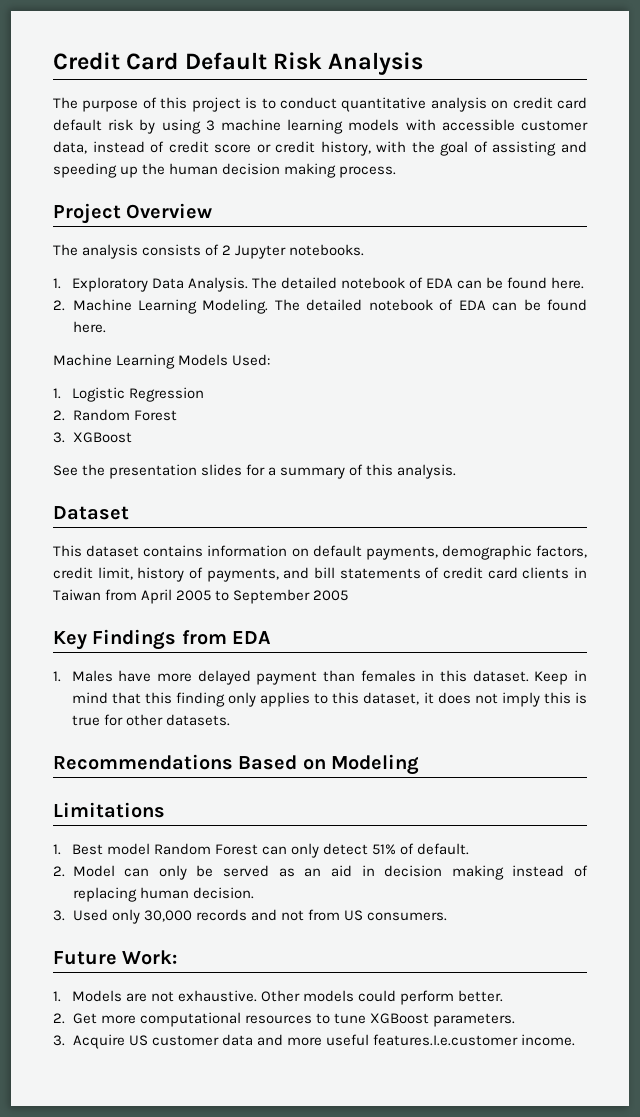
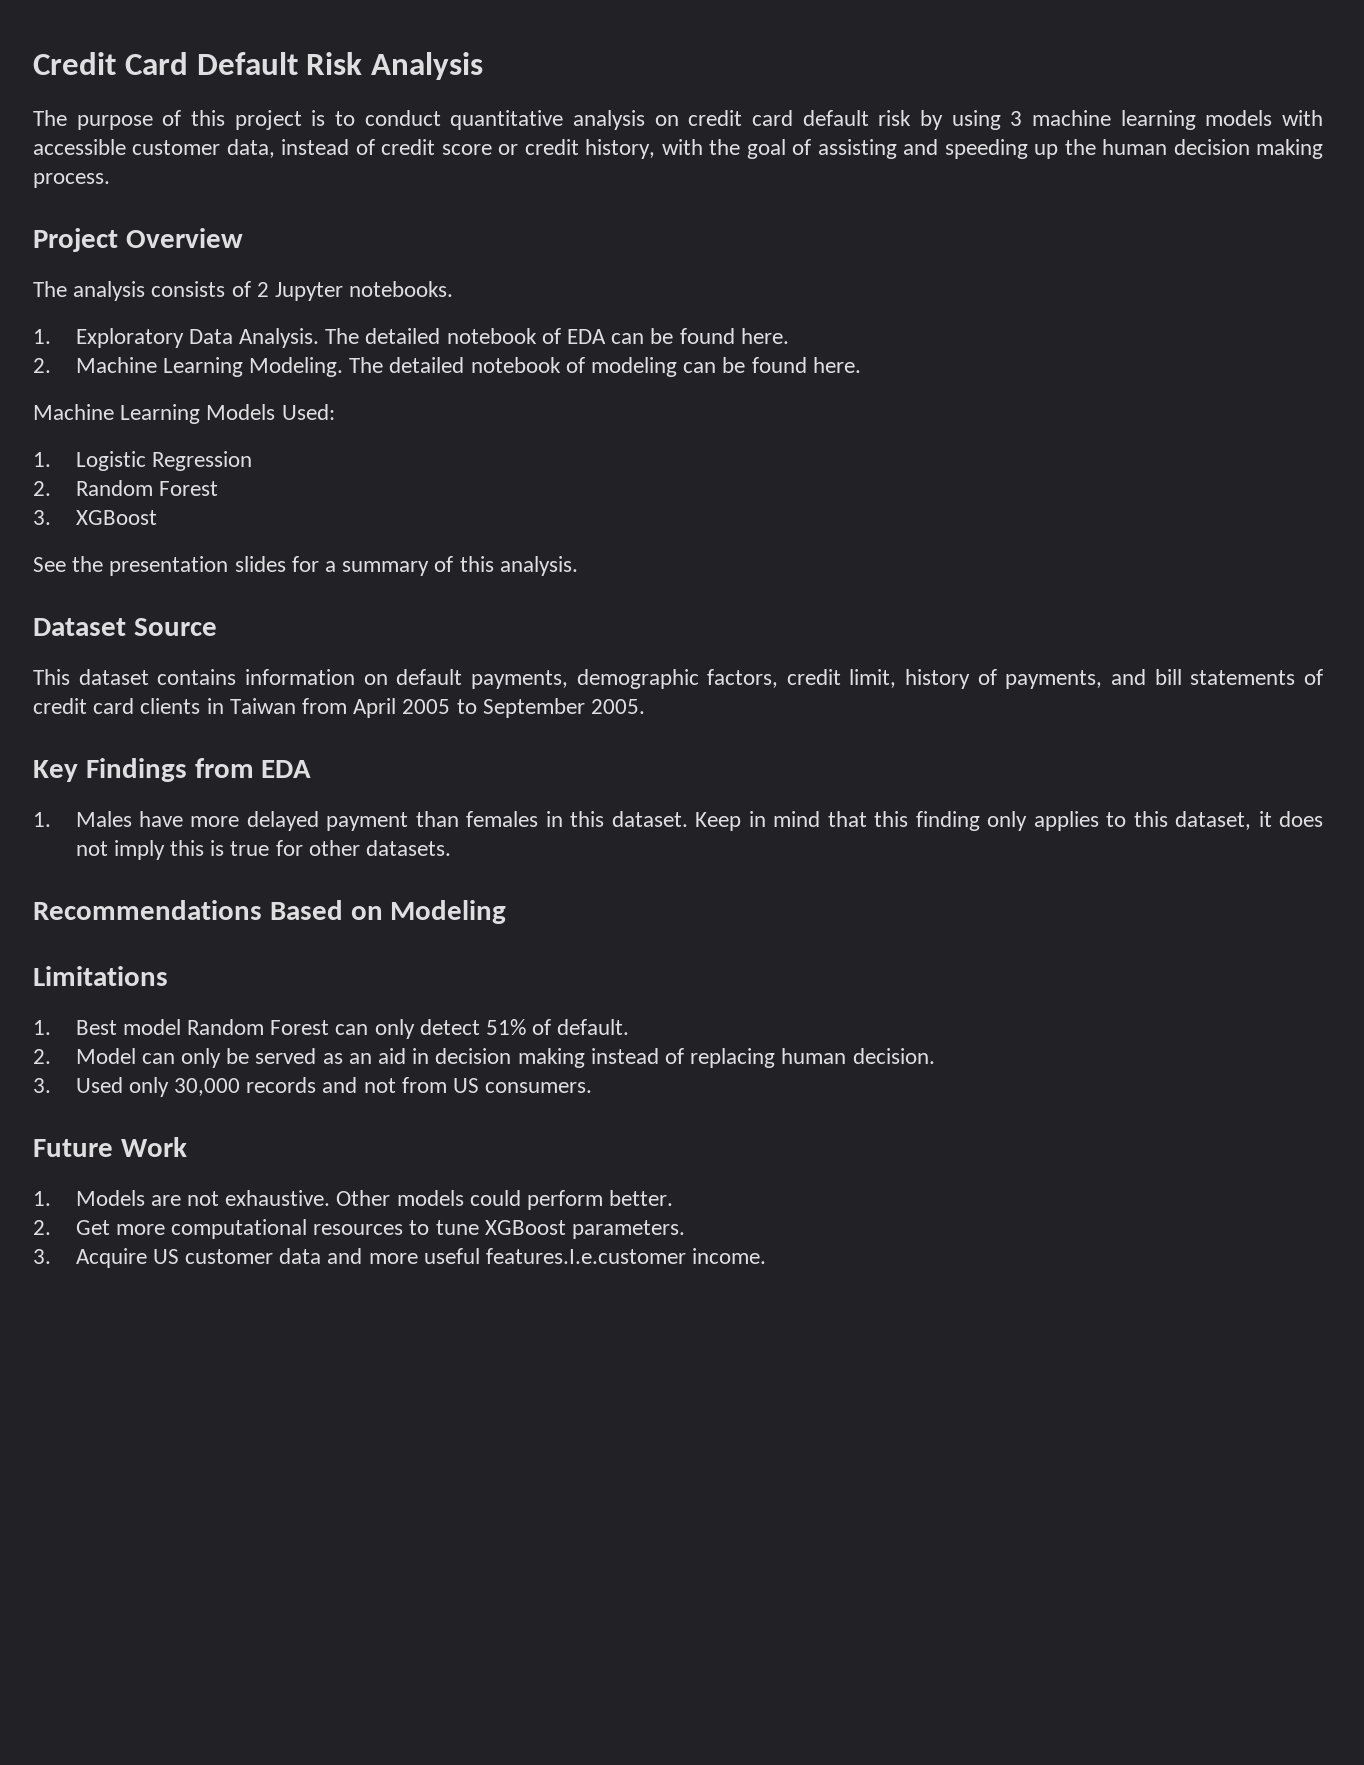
[458,300,486,310] EDA -> [590,357,677,377] modeling
(129, 513) none -> [133,618,217,636] Source
[313,590,349,601] 2005 -> [591,699,646,714] 2005.
[122,950,178,965] Work: -> [120,1137,187,1157] Work

